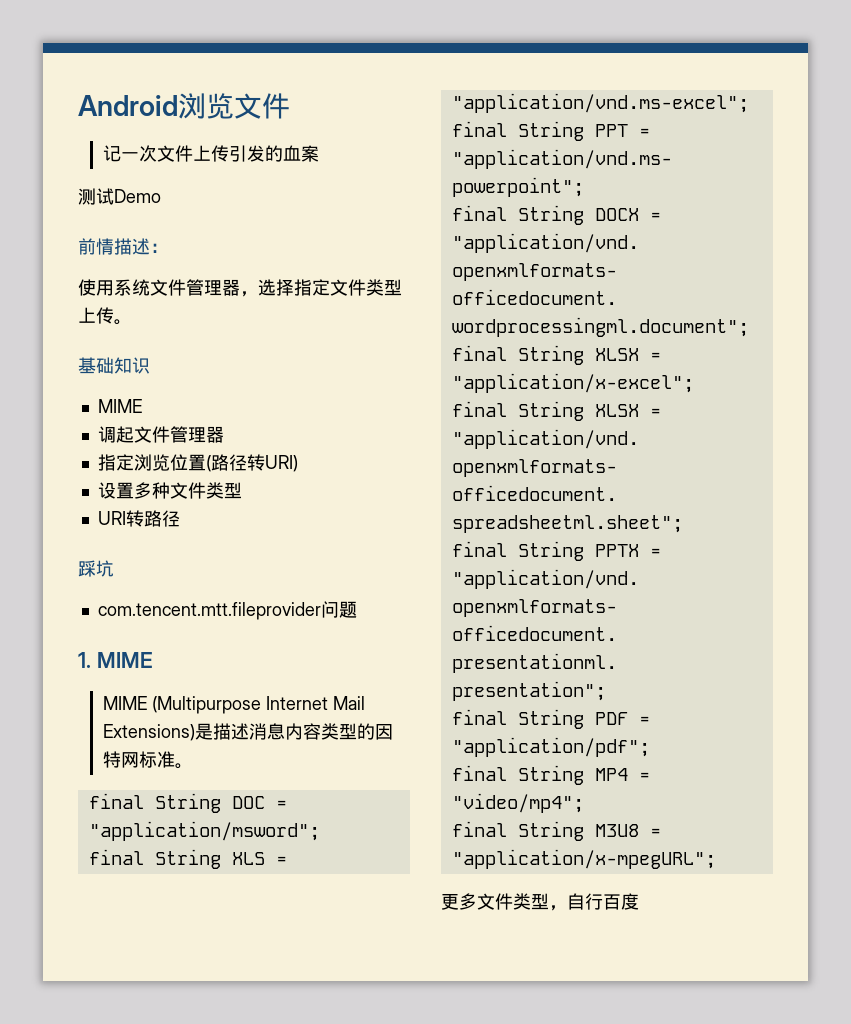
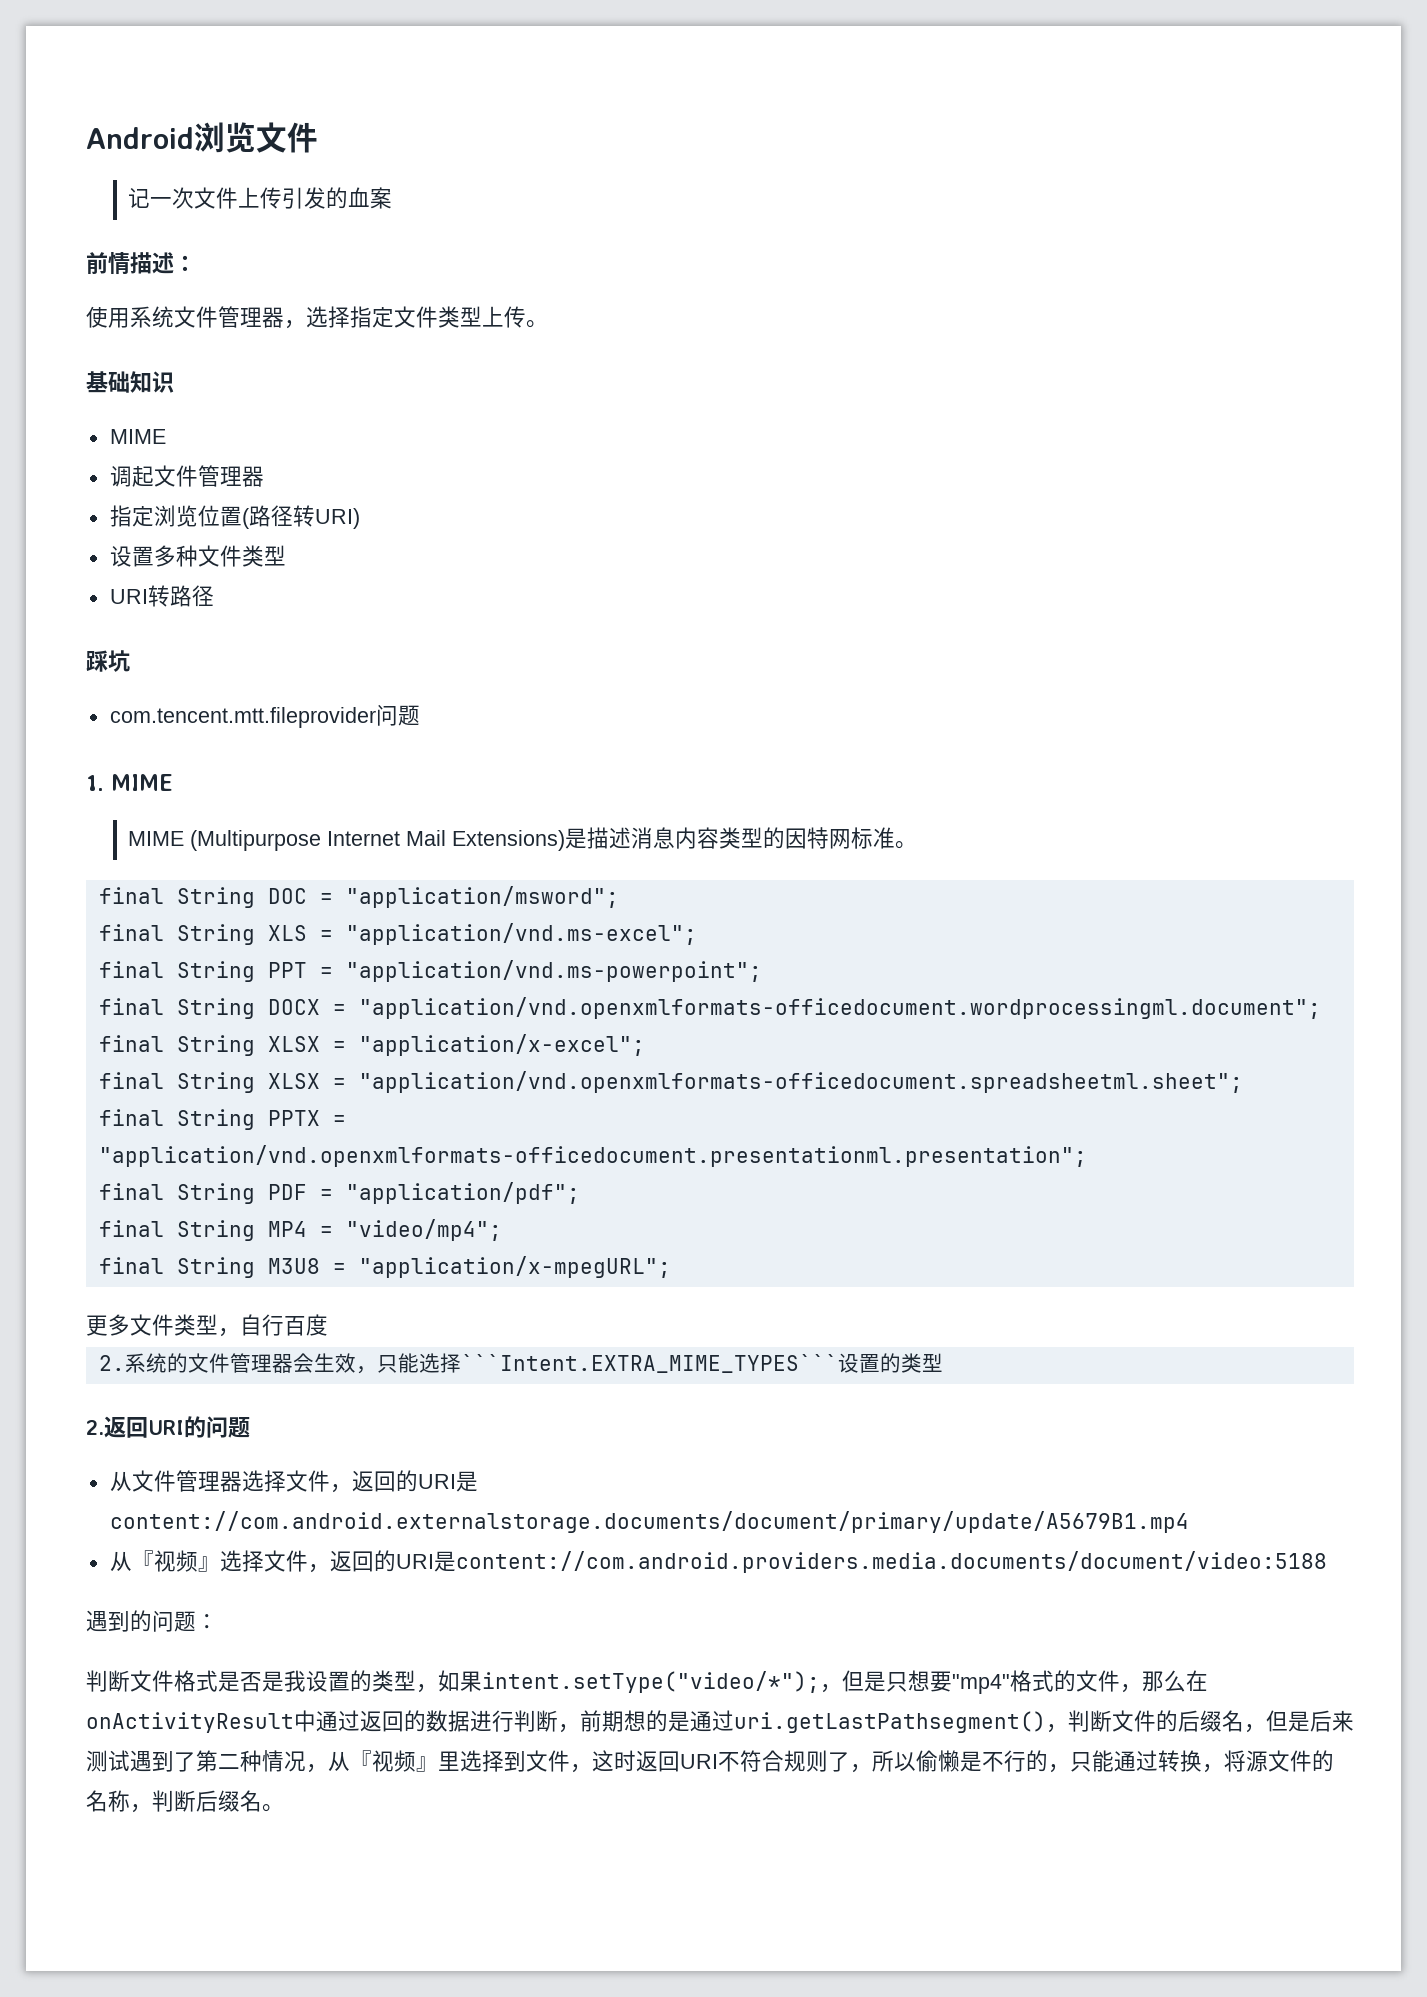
[78,188,161,205] // 测试Demo -> (393, 198) none
(639, 901) none -> [98,1353,943,1374] [86,1416,250,1438] [109,1470,478,1493] [109,1511,1189,1533] [109,1550,1327,1573] [86,1610,218,1632] [86,1670,1208,1694] [86,1710,1354,1733] [86,1750,1334,1773] [86,1790,284,1813] // 2.系统的文件管理器会生效，只能选择```Intent.EXTRA_MIME_TYPES```设置的类型 // 2.返回URI的问题 // 从文件管理器选择文件，返回的URI是content://com.android.externalstorage.documents/document/primary/update/A5679B1.mp4 // 从『视频』选择文件，返回的URI是content://com.android.providers.media.documents/document/video:5188 // 遇到的问题： // 判断文件格式是否是我设置的类型，如果intent.setType("video/*");，但是只想要"mp4"格式的文件，那么在onActivityResult中通过返回的数据进行判断，前期想的是通过uri.getLastPathsegment()，判断文件的后缀名，但是后来测试遇到了第二种情况，从『视频』里选择到文件，这时返回URI不符合规则了，所以偷懒是不行的，只能通过转换，将源文件的名称，判断后缀名。

